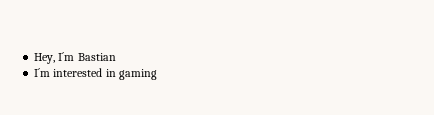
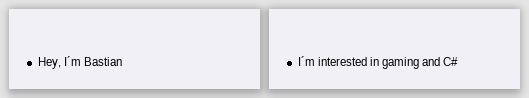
(157, 74) none -> [422,57,459,66] and C#

